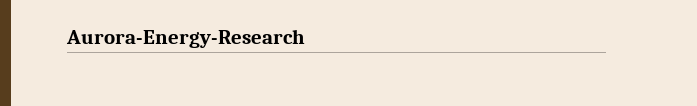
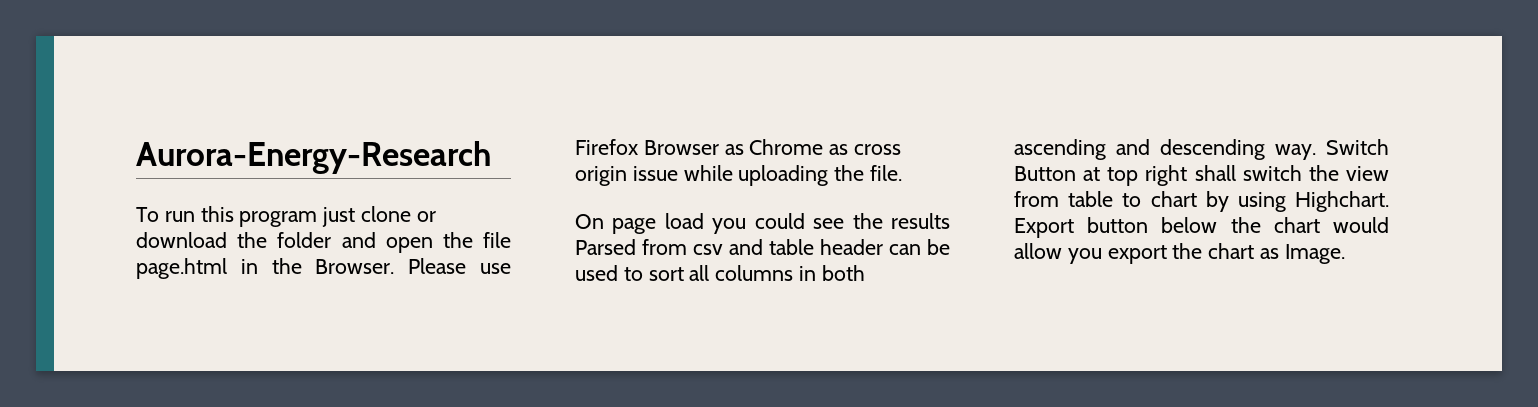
(305, 38) none -> [136,206,436,227] [136,232,511,253] [136,258,512,279] [575,139,902,155] [575,165,903,186] [575,213,950,234] [575,239,950,255] [575,265,865,281] [1014,139,1389,160] [1014,165,1389,186] [1014,191,1389,212] [1014,217,1389,238] [1014,243,1345,264] // To run this program just clone or download the folder and open the file page.html in the Browser. Please use Firefox Browser as Chrome as cross origin issue while uploading the file. // On page load you could see the results Parsed from csv and table header can be used to sort all columns in both ascending and descending way. Switch Button at top right shall switch the view from table to chart by using Highchart. Export button below the chart would allow you export the chart as Image.

